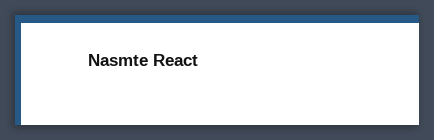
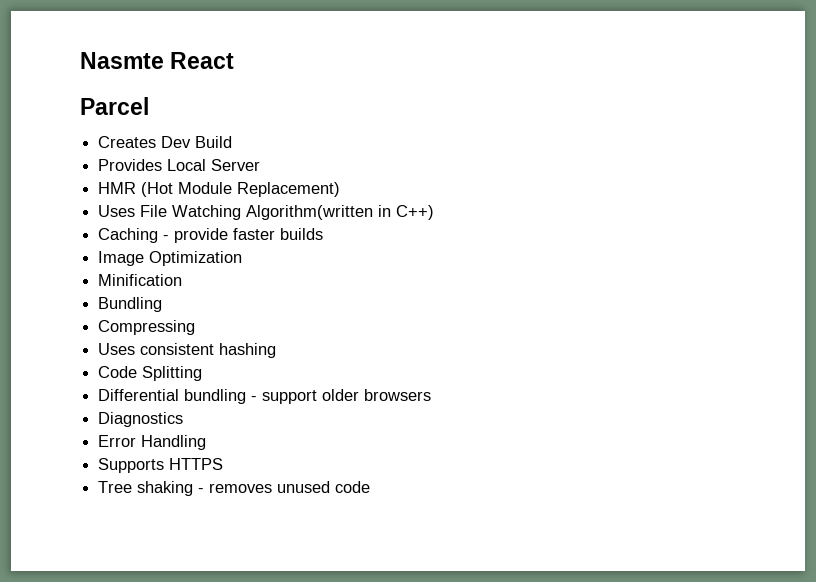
(198, 60) none -> [80,97,149,115] [98,136,233,148] [98,159,261,171] [98,182,341,197] [98,205,435,220] [98,228,324,243] [98,251,243,266] [98,274,183,286] [98,297,163,312] [98,320,196,335] [98,343,277,358] [98,366,203,381] [98,389,432,404] [98,412,184,427] [98,435,207,450] [98,458,224,473] [98,481,371,496] // Parcel // Creates Dev Build // Provides Local Server // HMR (Hot Module Replacement) // Uses File Watching Algorithm(written in C++) // Caching - provide faster builds // Image Optimization // Minification // Bundling // Compressing // Uses consistent hashing // Code Splitting // Differential bundling - support older browsers // Diagnostics // Error Handling // Supports HTTPS // Tree shaking - removes unused code

